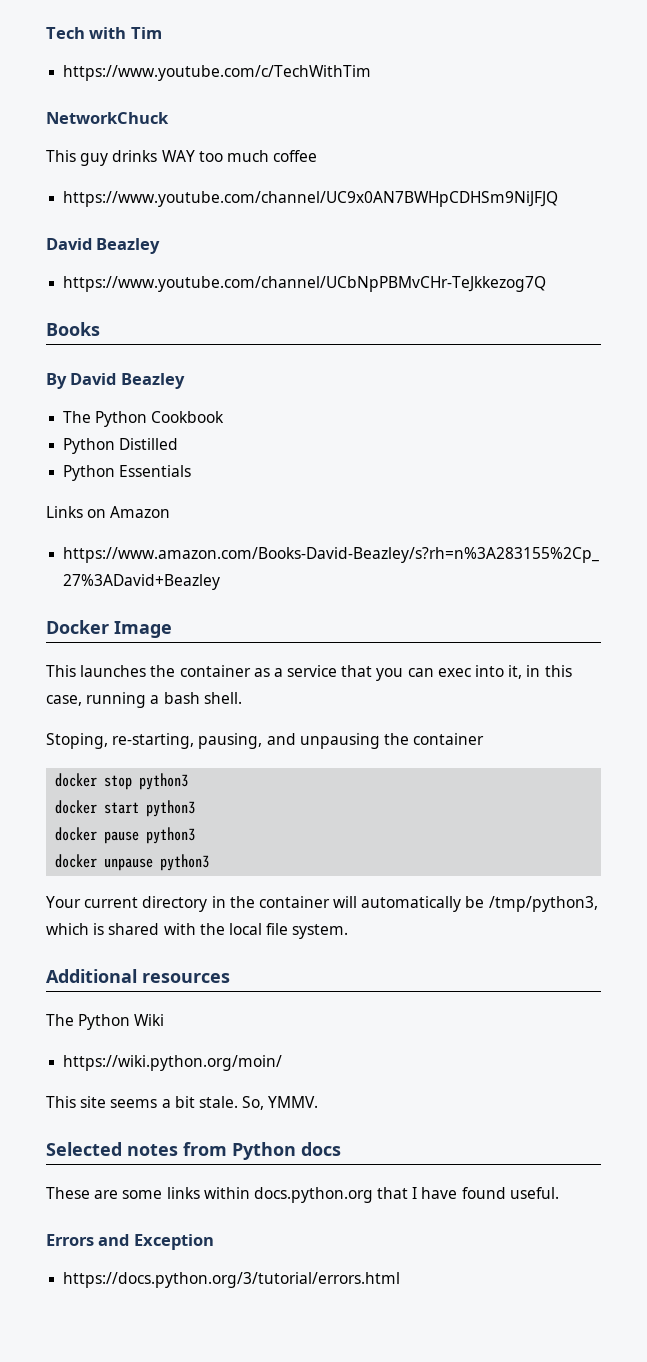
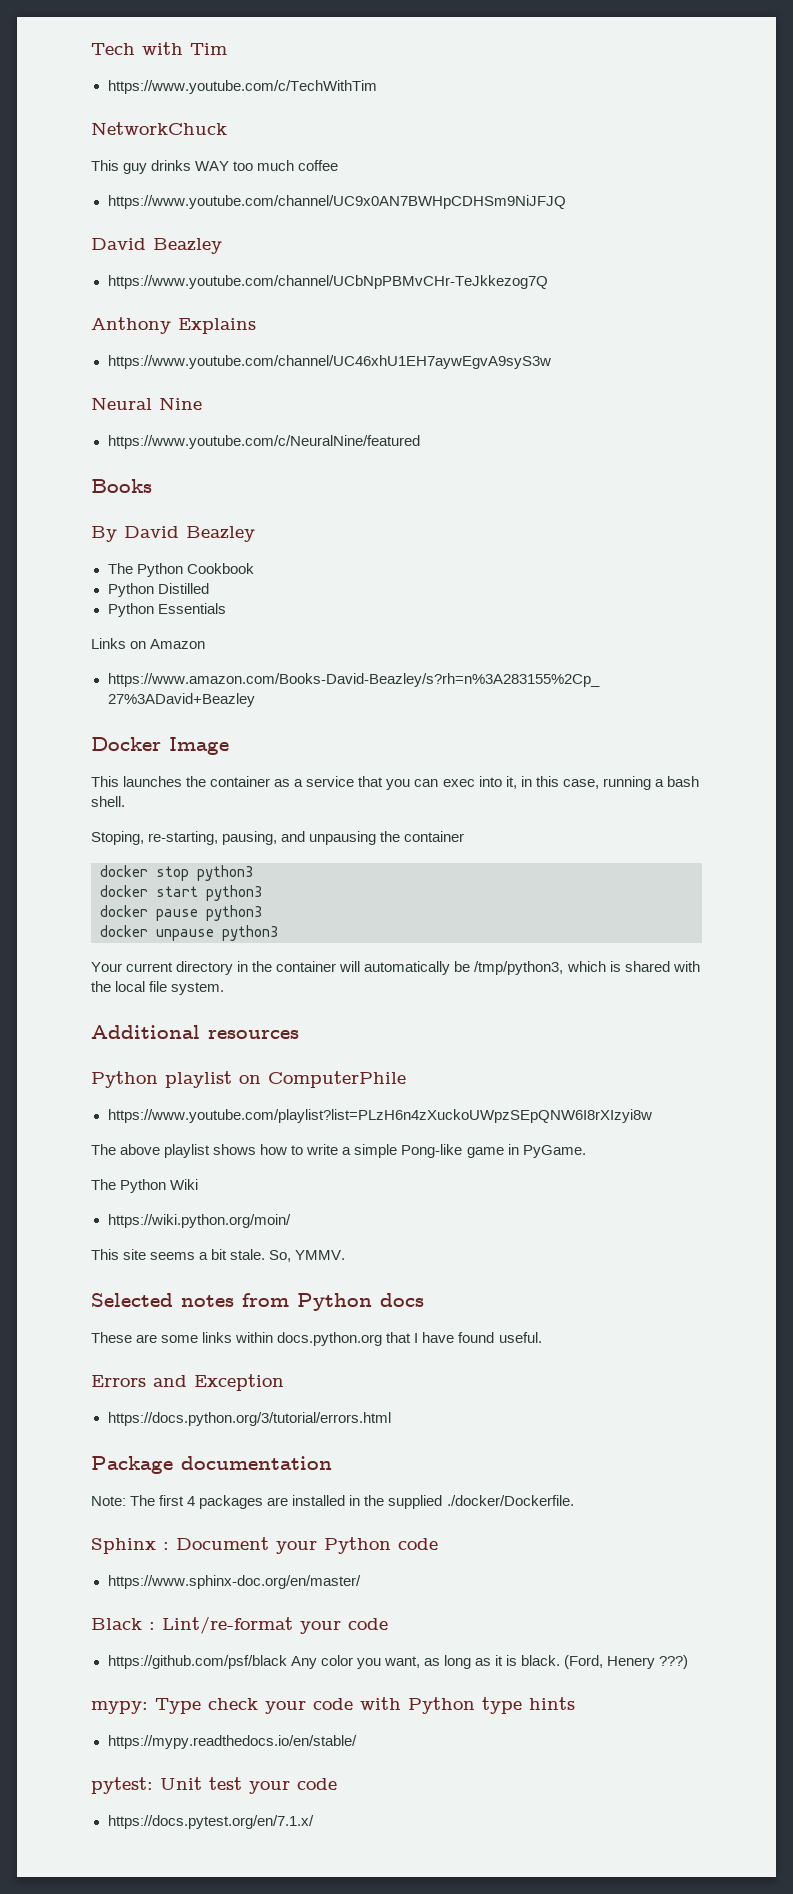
(547, 284) none -> [91,317,256,334] [107,355,551,369] [91,397,202,410] [107,435,420,449] // Anthony Explains // https://www.youtube.com/channel/UC46xhU1EH7aywEgvA9syS3w // Neural Nine // https://www.youtube.com/c/NeuralNine/featured
(230, 978) none -> [91,1071,406,1088] [107,1109,652,1123] [91,1144,586,1158] // Python playlist on ComputerPhile // https://www.youtube.com/playlist?list=PLzH6n4zXuckoUWpzSEpQNW6I8rXIzyi8w // The above playlist shows how to write a simple Pong-like game in PyGame.
(401, 1280) none -> [91,1456,332,1474] [91,1495,574,1509] [91,1537,438,1554] [107,1575,361,1589] [91,1616,388,1634] [107,1655,689,1669] [91,1697,575,1714] [107,1735,357,1749] [91,1777,337,1794] [107,1815,314,1829] // Package documentation // Note: The first 4 packages are installed in the supplied ./docker/Dockerfile. // Sphinx : Document your Python code // https://www.sphinx-doc.org/en/master/ // Black : Lint/re-format your code // https://github.com/psf/black Any color you want, as long as it is black. (Ford, Henery ???) // mypy: Type check your code with Python type hints // https://mypy.readthedocs.io/en/stable/ // pytest: Unit test your code // https://docs.pytest.org/en/7.1.x/

